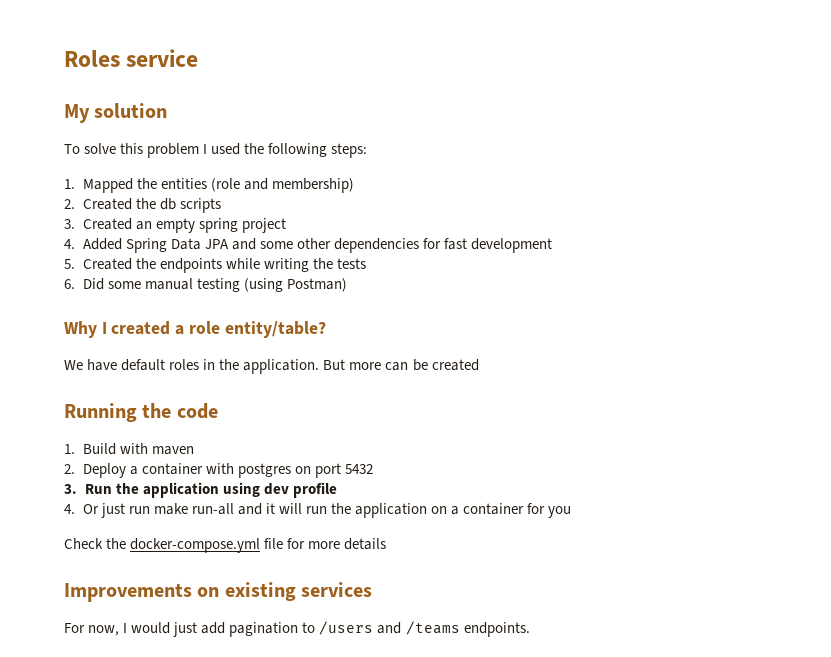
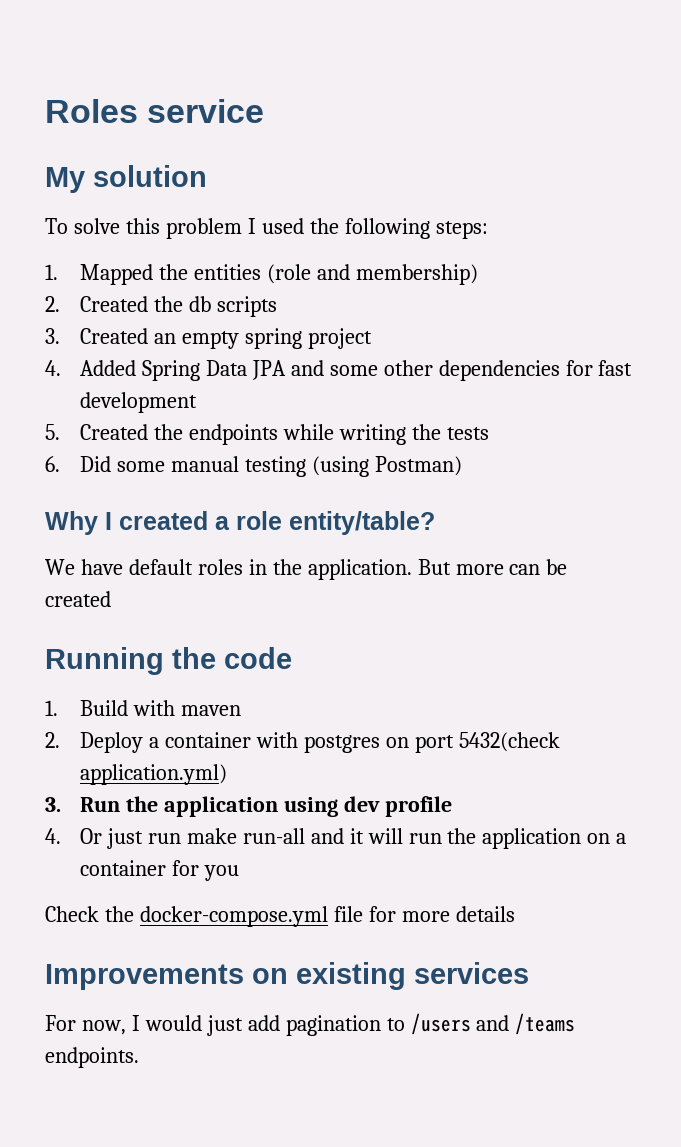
[345,464,374,474] 5432 -> [458,732,560,752] [80,764,228,785] 5432(check application.yml)

